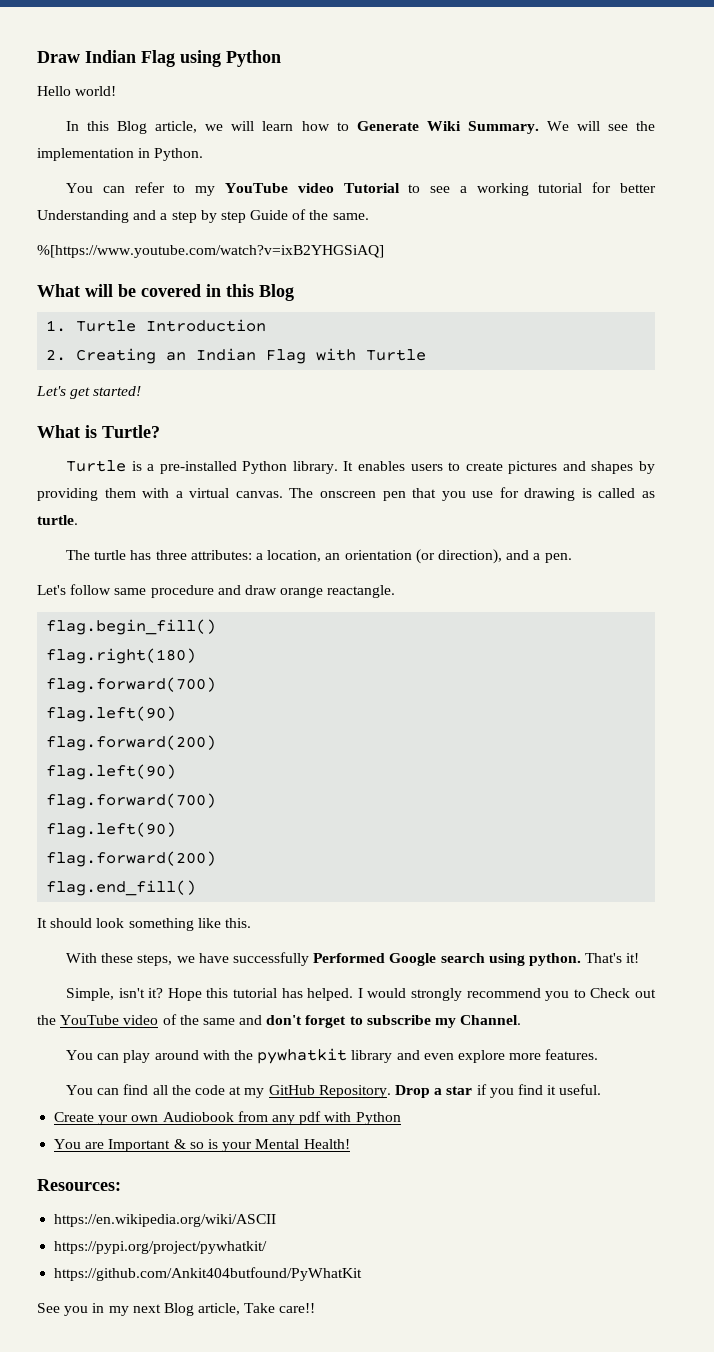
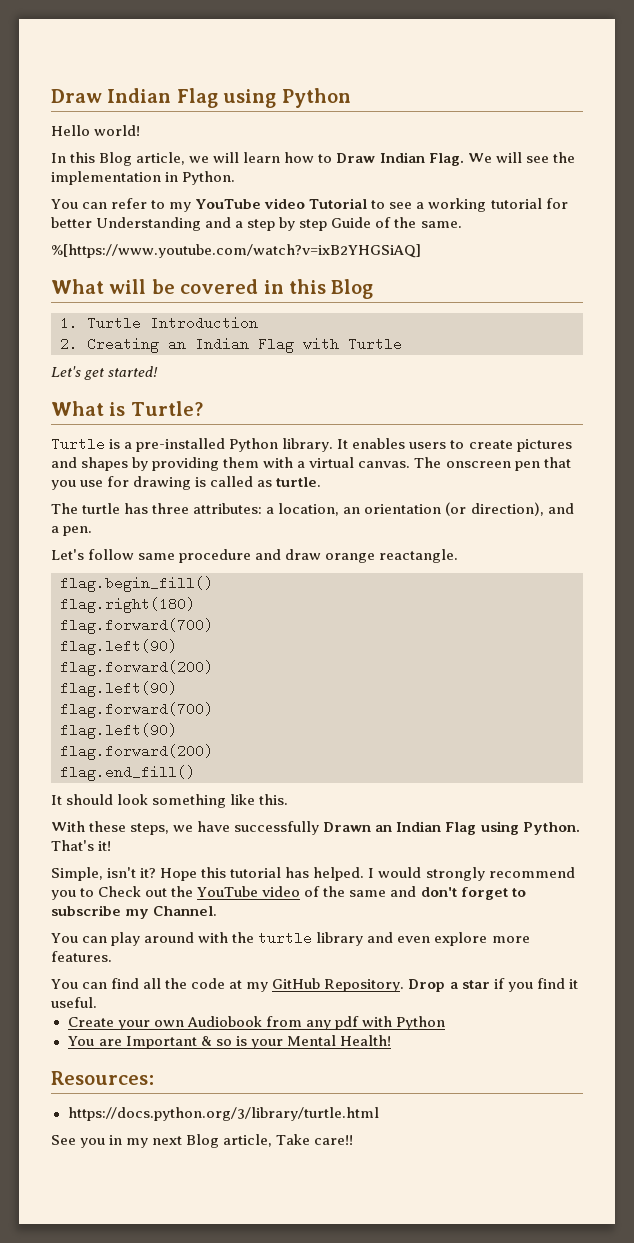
[356,121,539,134] Generate Wiki Summary. -> [336,152,464,166] Draw Indian Flag.
[313,953,581,966] Performed Google search using python. -> [323,821,580,835] Drawn an Indian Flag using Python.
[257,1048,348,1064] pywhatkit -> [258,931,313,945] turtle
[54,1214,277,1227] [54,1241,268,1254] [54,1267,363,1281] https://en.wikipedia.org/wiki/ASCII // https://pypi.org/project/pywhatkit/ // https://github.com/Ankit404butfound/PyWhatKit -> [67,1107,380,1121] https://docs.python.org/3/library/turtle.html

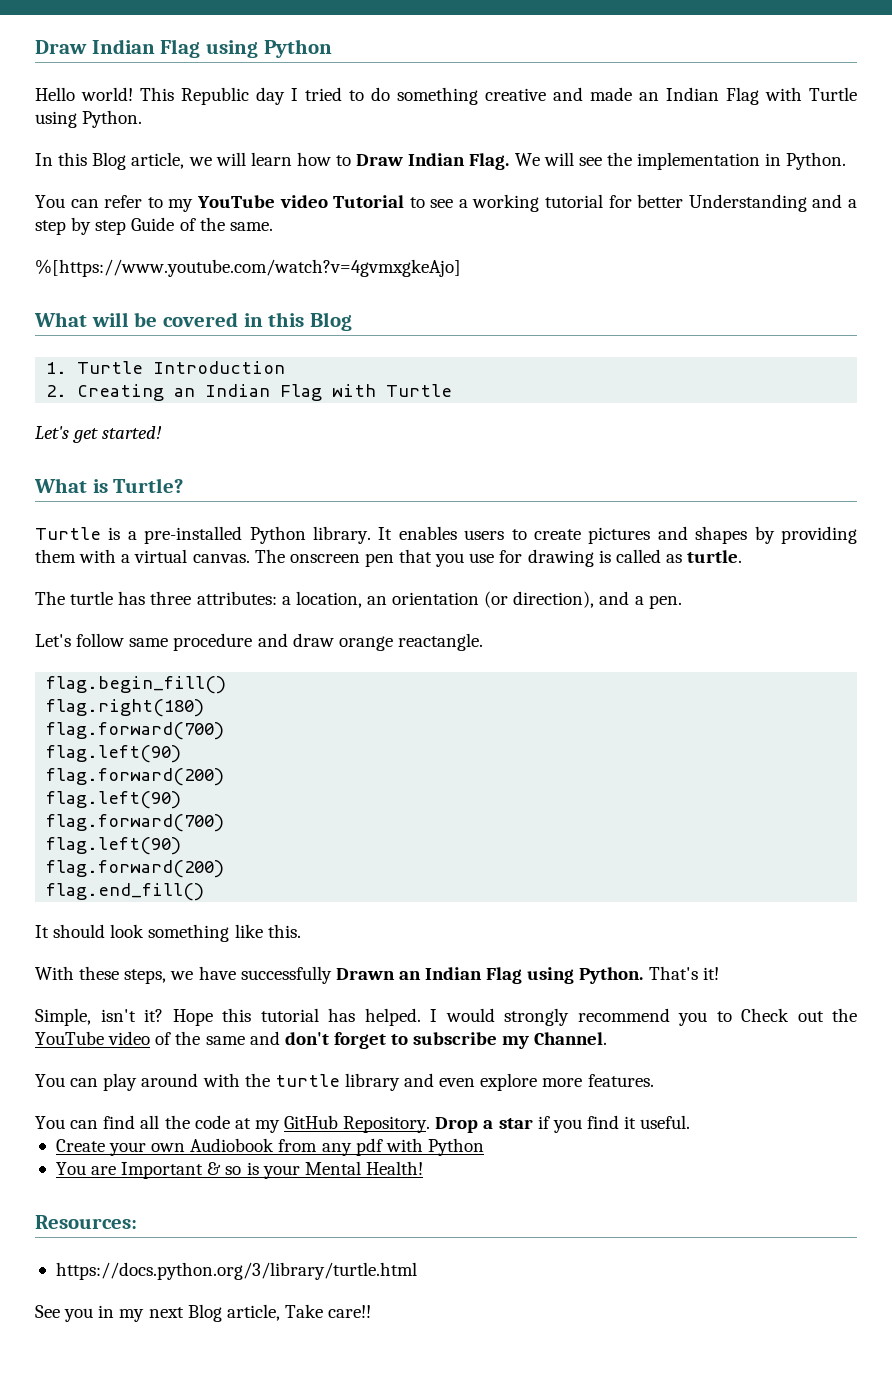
(141, 130) none -> [140,87,857,105] [35,110,143,128] This Republic day I tried to do something creative and made an Indian Flag with Turtle using Python.
[51,244,421,258] %[https://www.youtube.com/watch?v=ixB2YHGSiAQ] -> [35,259,461,277] %[https://www.youtube.com/watch?v=4gvmxgkeAjo]

